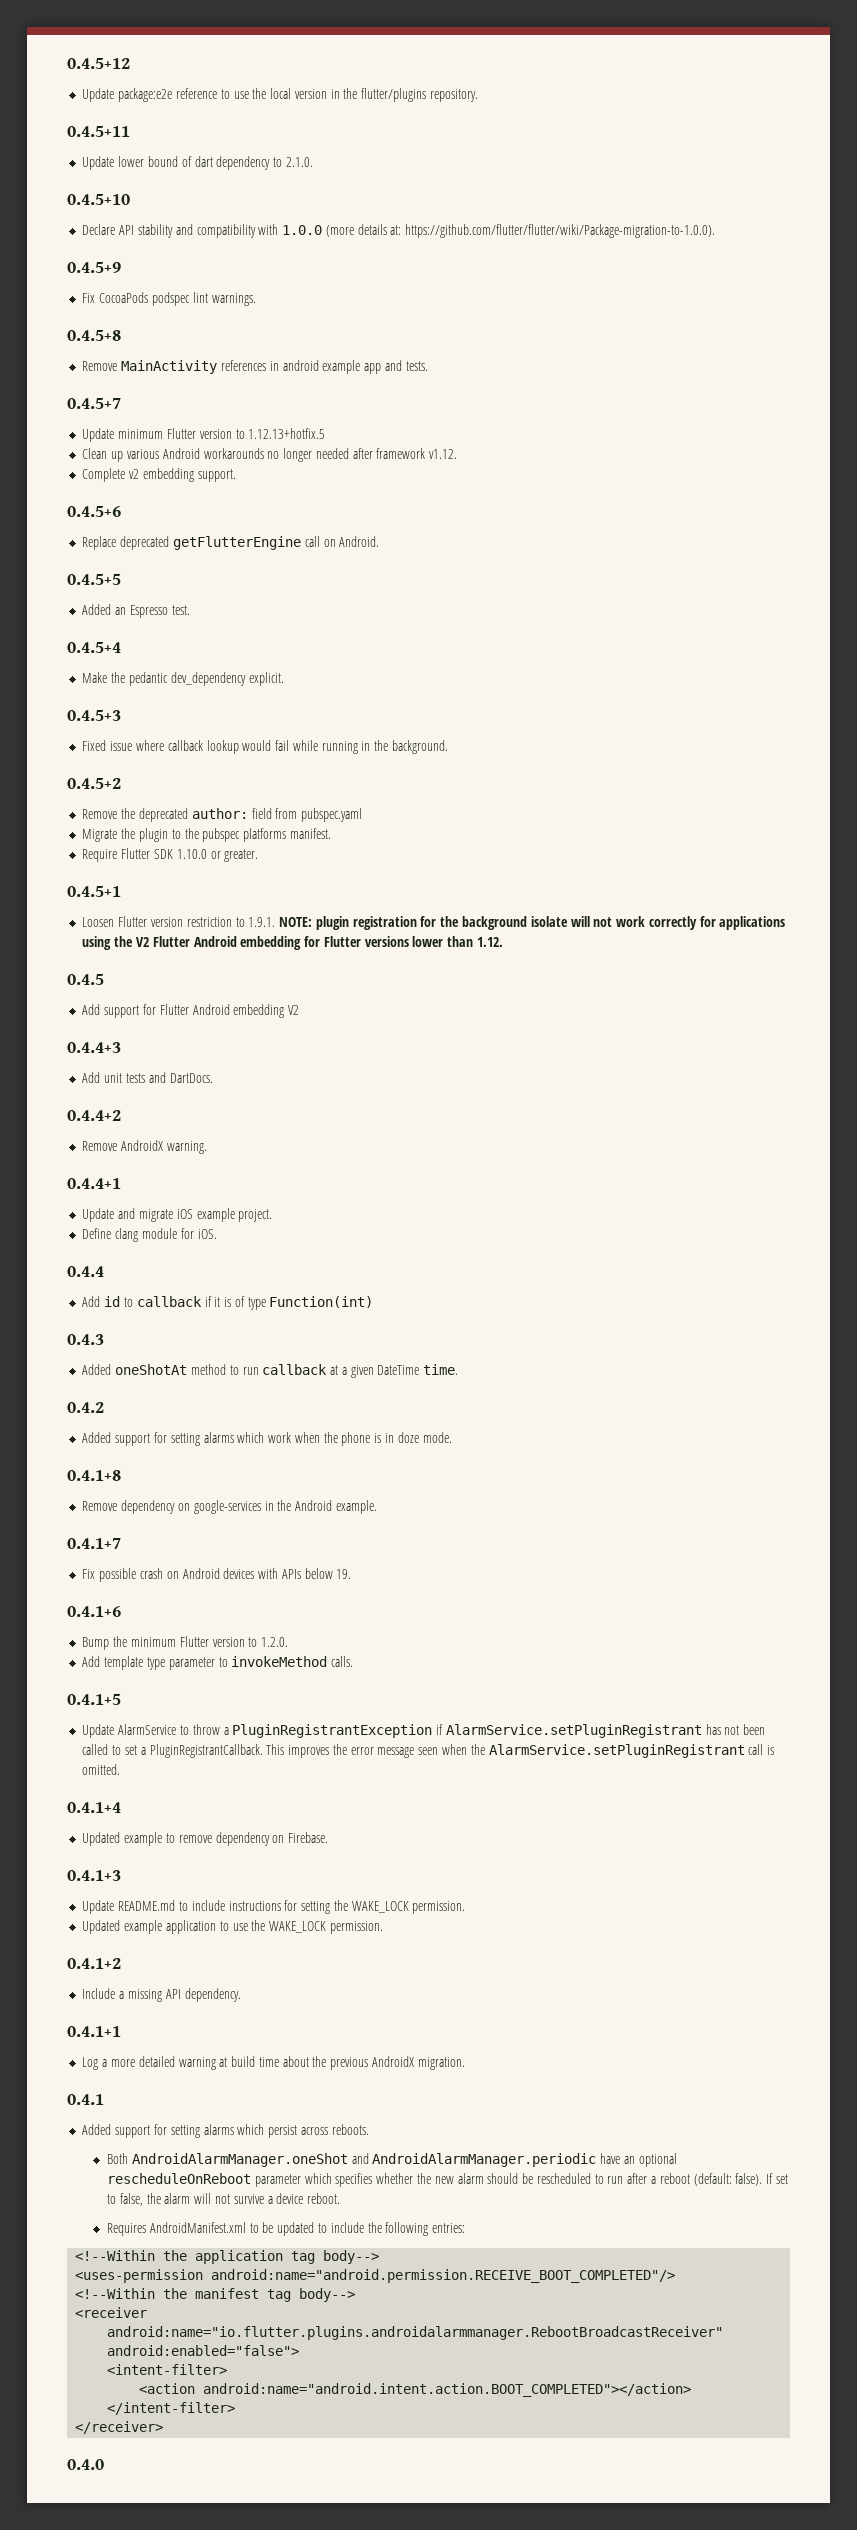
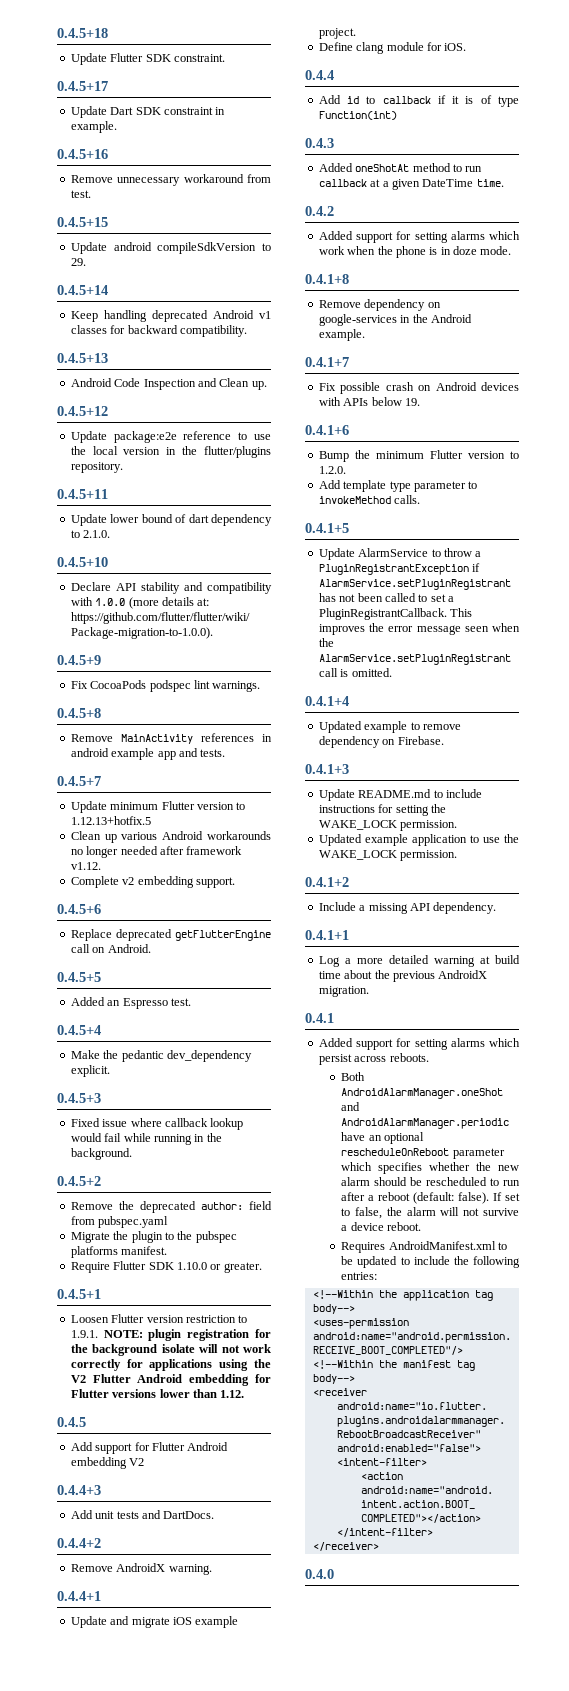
(67, 63) none -> [57,28,108,38] [70,53,225,65] [57,81,108,91] [70,106,226,118] [70,121,117,133] [57,149,108,159] [70,174,271,186] [70,190,91,198] [57,217,108,227] [70,242,271,254] [70,258,86,266] [57,285,108,295] [70,310,271,322] [70,325,247,337] [57,353,108,363] [70,378,267,390] 0.4.5+18 // Update Flutter SDK constraint. // 0.4.5+17 // Update Dart SDK constraint in example. // 0.4.5+16 // Remove unnecessary workaround from test. // 0.4.5+15 // Update android compileSdkVersion to 29. // 0.4.5+14 // Keep handling deprecated Android v1 classes for backward compatibility. // 0.4.5+13 // Android Code Inspection and Clean up. //

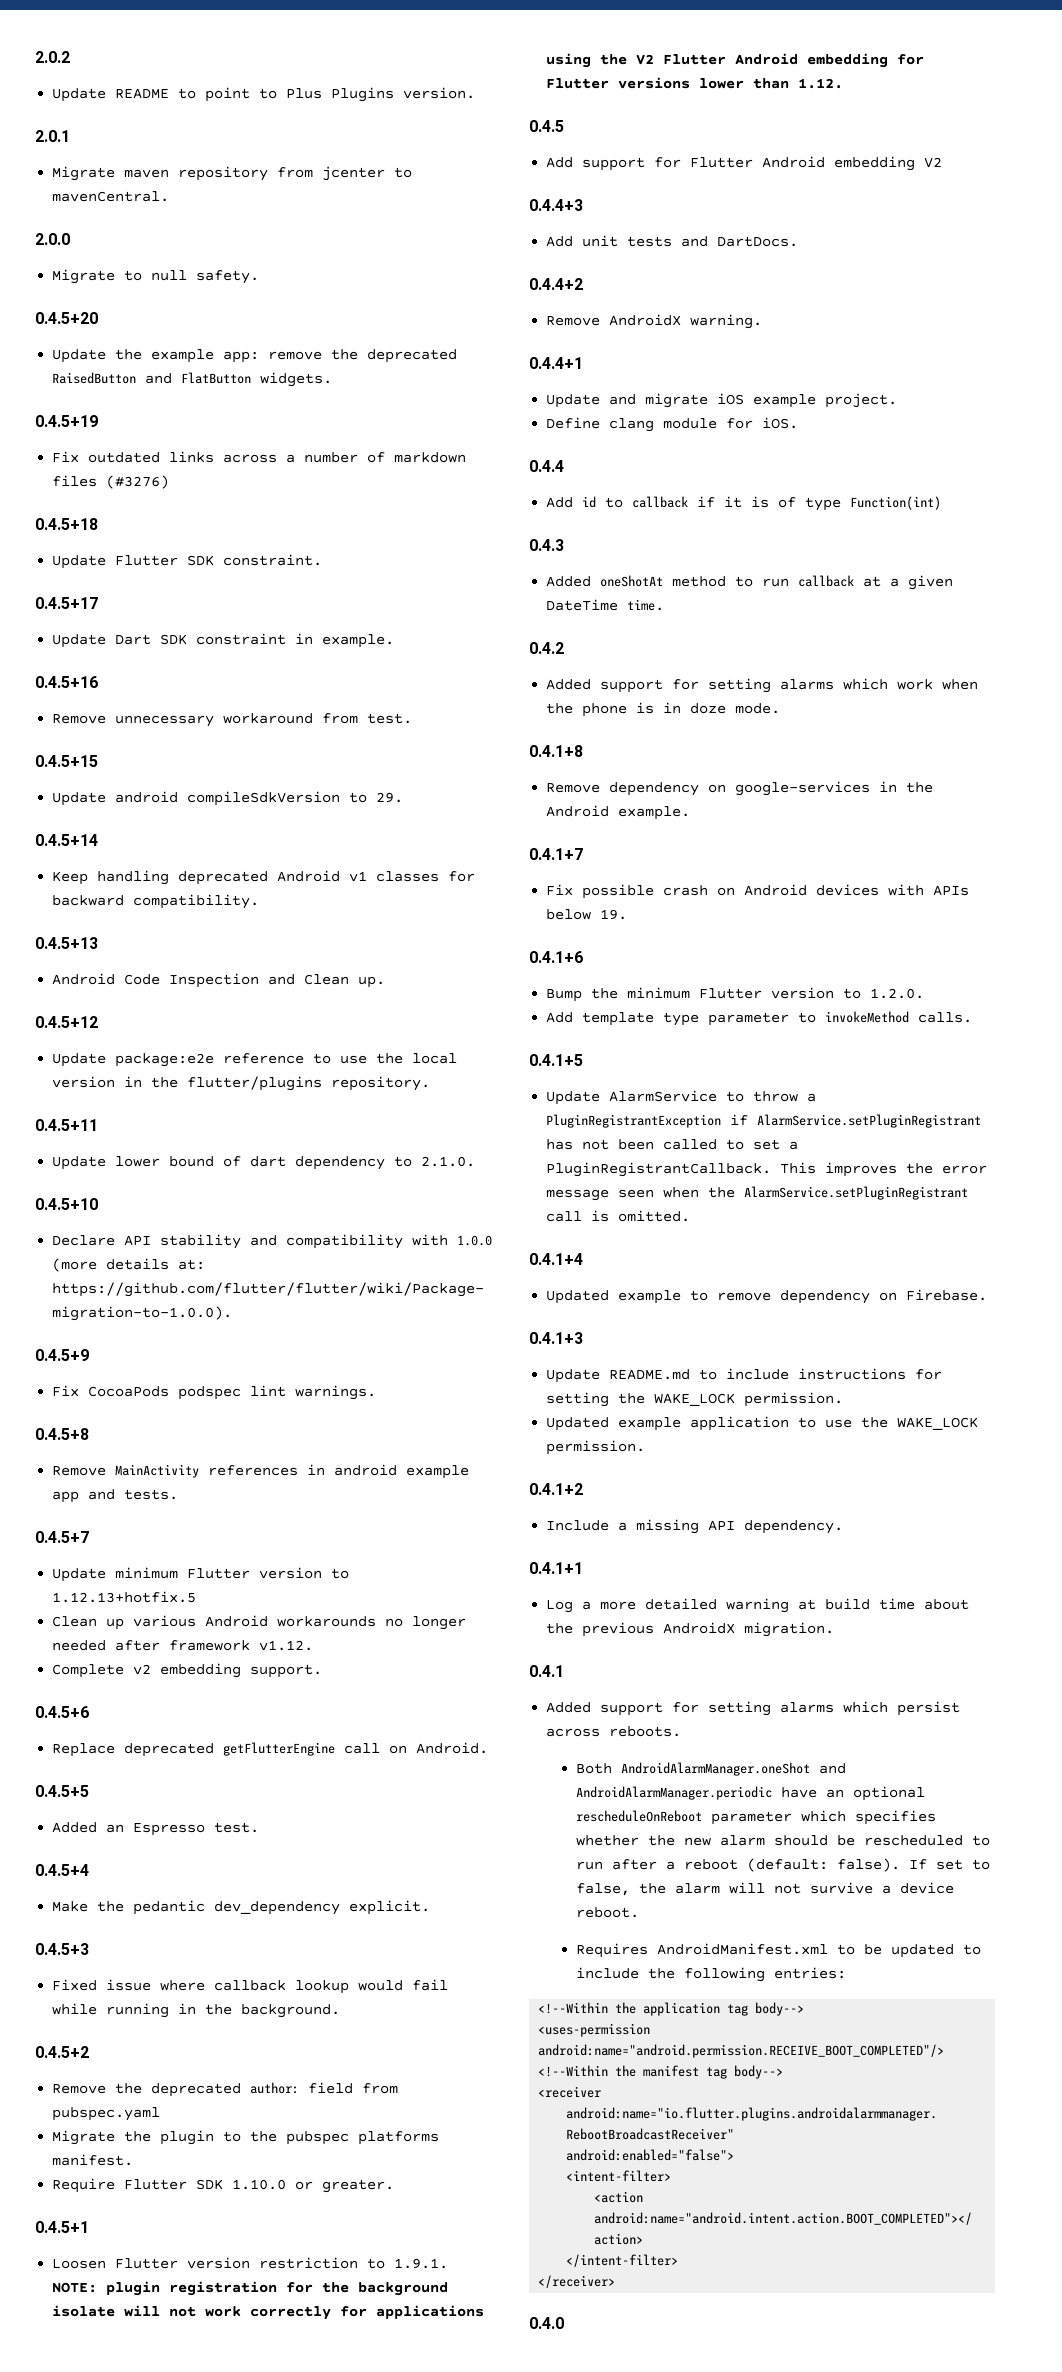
(57, 33) none -> [35,51,70,63] [52,87,476,102] [35,130,70,142] [52,166,413,181] [52,191,170,202] [35,233,70,245] [52,269,260,284] [35,312,98,324] [52,349,458,363] [52,372,333,387] [35,415,98,427] [52,451,467,463] [52,475,170,489] 2.0.2 // Update README to point to Plus Plugins version. // 2.0.1 // Migrate maven repository from jcenter to mavenCentral. // 2.0.0 // Migrate to null safety. // 0.4.5+20 // Update the example app: remove the deprecated RaisedButton and FlatButton widgets. // 0.4.5+19 // Fix outdated links across a number of markdown files (#3276) //

